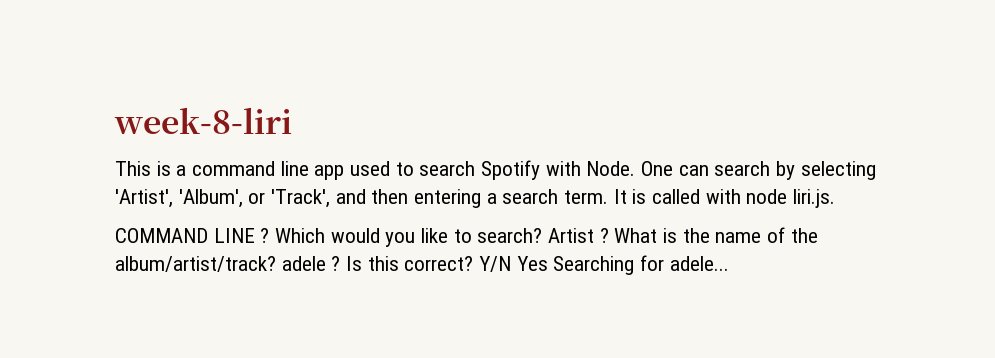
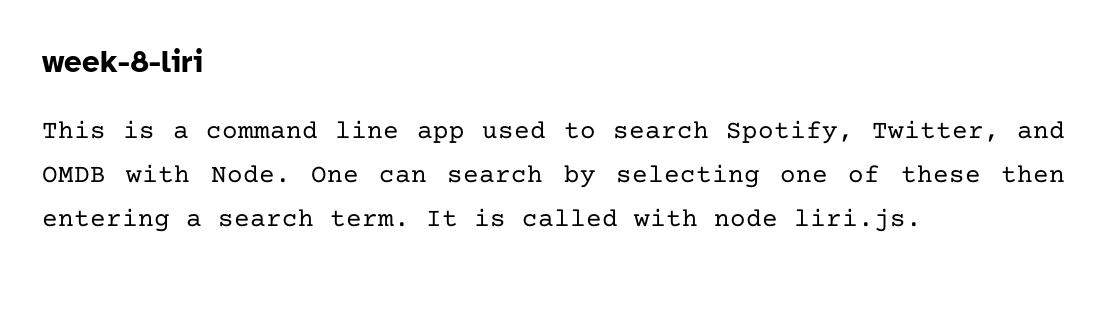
[481,160,541,180] Spotify -> [726,120,1065,144] [42,166,106,183] Spotify, Twitter, and OMDB
[115,189,366,208] 'Artist', 'Album', or 'Track', and -> [780,165,981,183] one of these
[115,227,818,247] [115,255,729,275] // COMMAND LINE ? Which would you like to search? Artist ? What is the name of the album/artist/track? adele ? Is this correct? Y/N Yes Searching for adele... -> (922, 220) none

